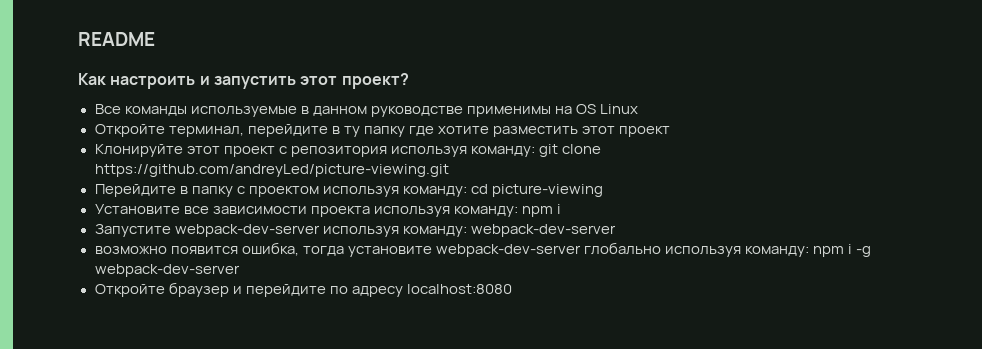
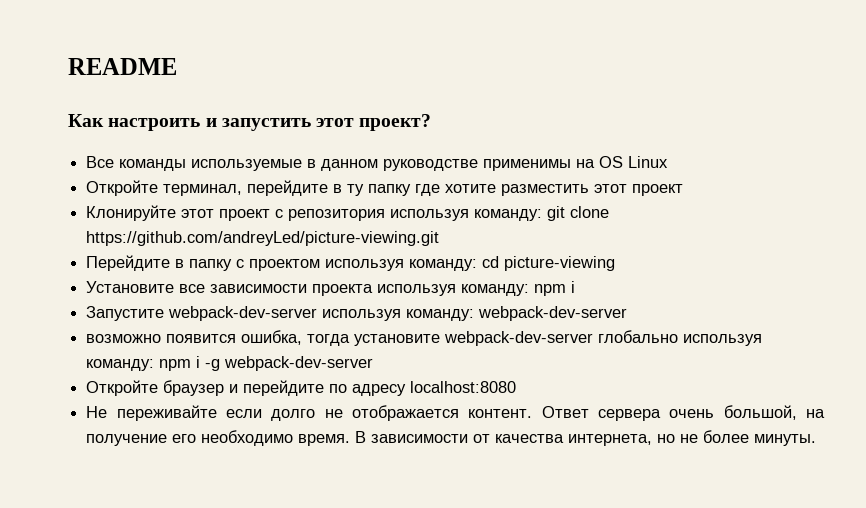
(512, 289) none -> [86,405,826,421] [86,430,817,446] // Не переживайте если долго не отображается контент. Ответ сервера очень большой, на получение его необходимо время. В зависимости от качества интернета, но не более минуты.

